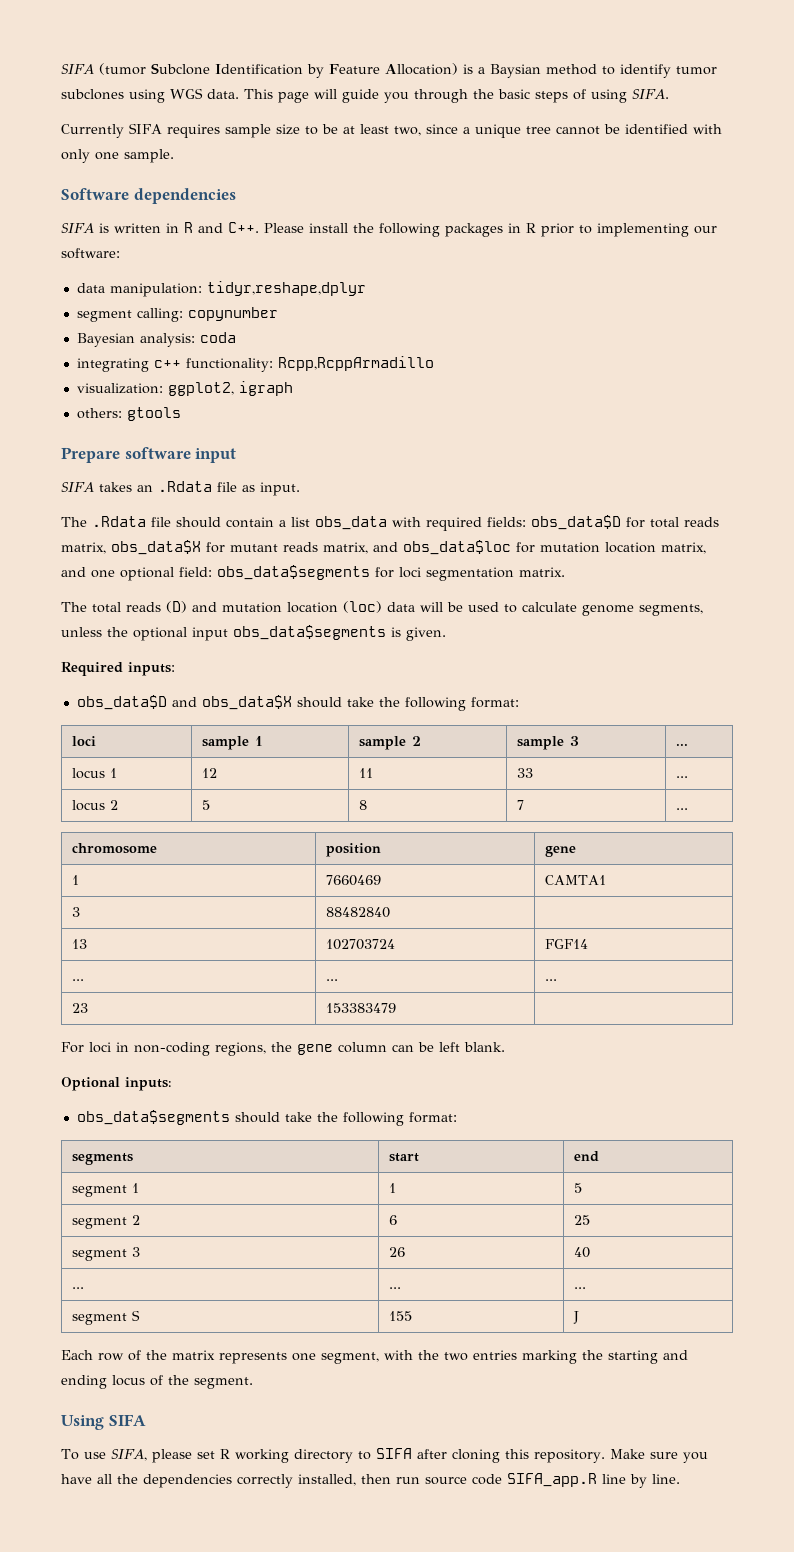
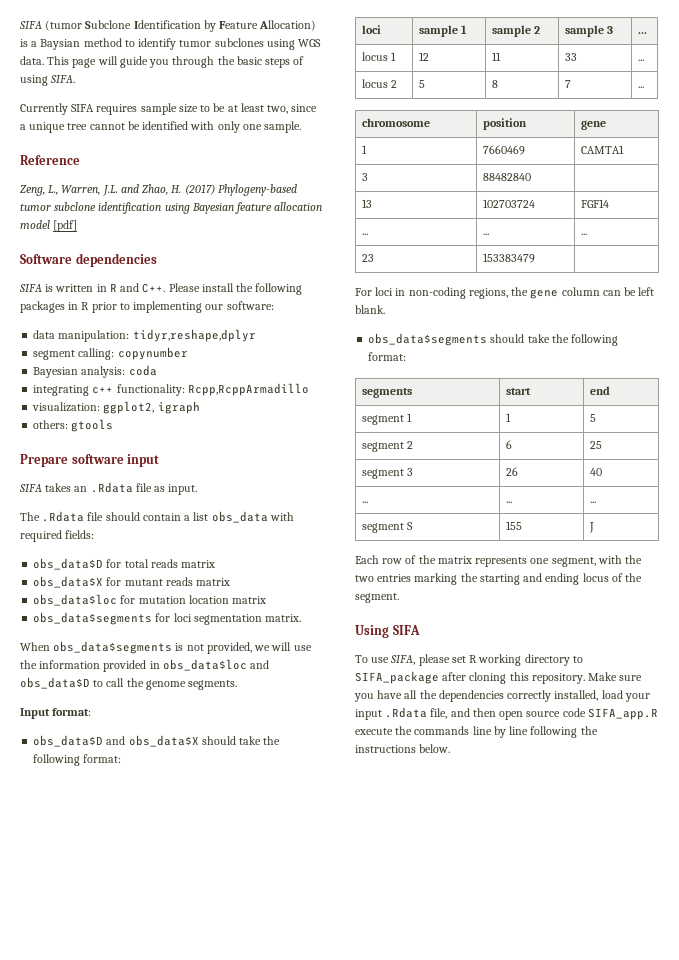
(174, 156) none -> [20,155,80,165] [20,184,297,196] [20,202,323,214] [20,220,78,232] // Reference // Zeng, L., Warren, J.L. and Zhao, H. (2017) Phylogeny-based tumor subclone identification using Bayesian feature allocation model [pdf]
(526, 522) none -> (95, 534) //
[61,542,106,554] matrix, -> [181,560,216,568] matrix //
[323,542,398,554] matrix, and -> [196,578,231,586] matrix //
[661,542,706,554] [61,567,212,581] matrix, and one optional field: -> [232,596,267,604] matrix //
[61,601,703,616] [61,625,446,641] [61,662,175,676] The total reads (D) and mutation location (loc) data will be used to calculate genome segments, unless the optional input obs_data$segments is given. // Required inputs: -> [20,641,312,654] [20,659,270,672] [20,677,238,690] [20,708,92,719] When obs_data$segments is not provided, we will use the information provided in obs_data$loc and obs_data$D to call the genome segments. // Input format:
[61,1077,172,1091] // Optional inputs: -> (385, 309) none
[375,1448,412,1459] SIFA -> [355,671,439,684] SIFA_package
[361,1473,680,1488] then run source code SIFA_app.R line by line. -> [601,690,650,702] [355,707,658,720] [355,726,598,738] [355,744,451,753] load your input .Rdata file, and then open source code SIFA_app.R execute the commands line by line following the instructions below.

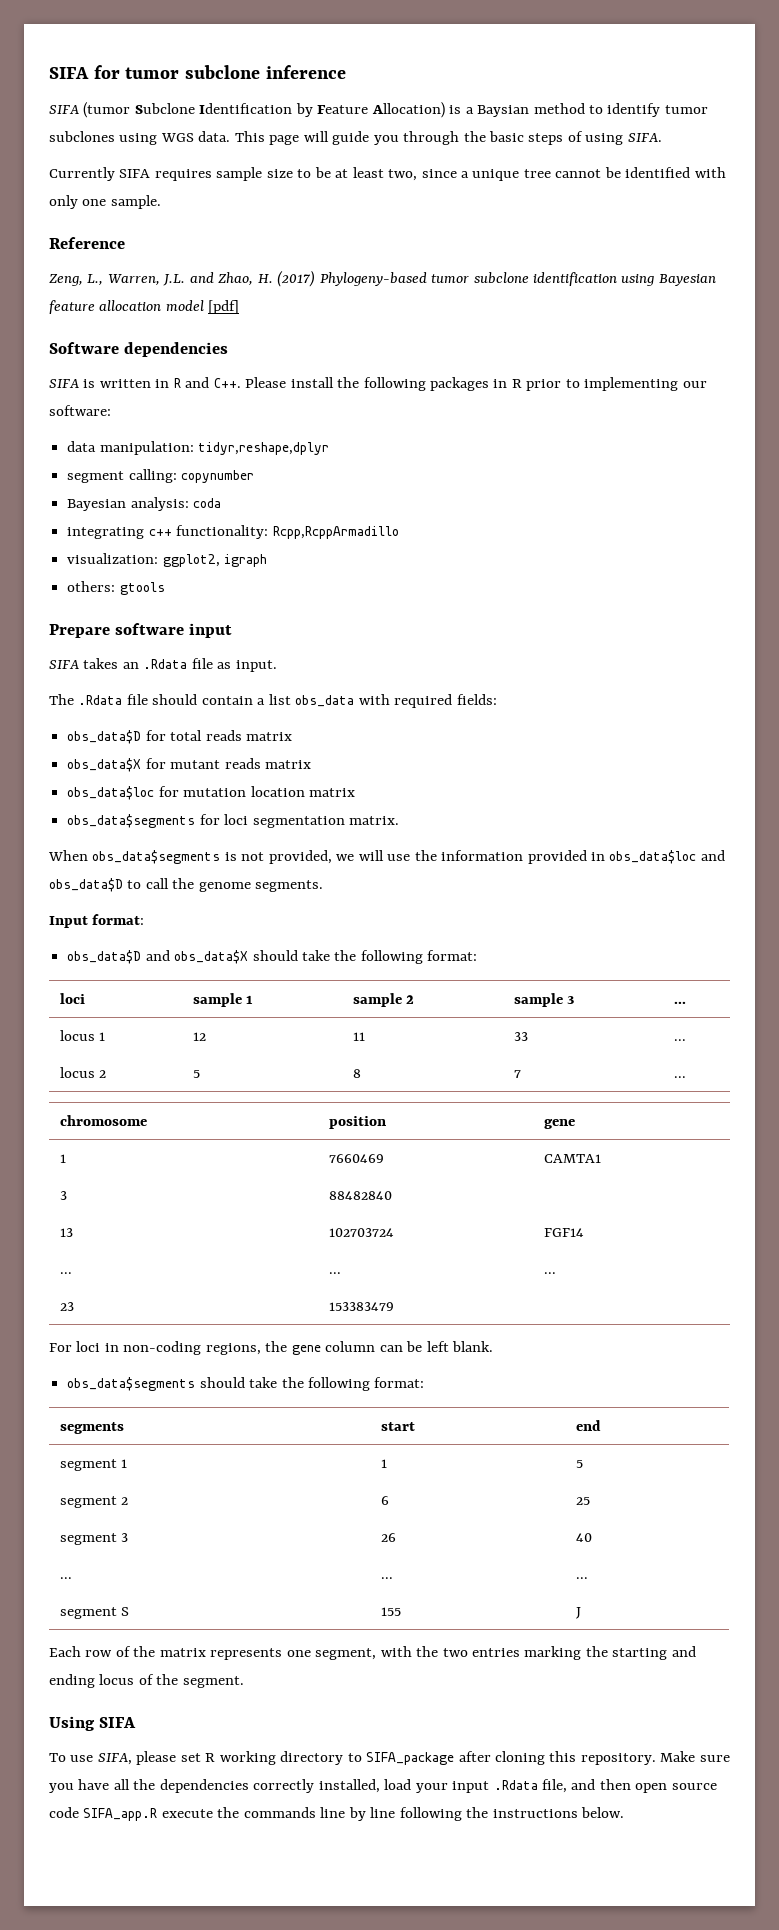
[19,21,42,29] SIFA -> [49,65,346,79] [49,105,79,114] SIFA for tumor subclone inference // SIFA

